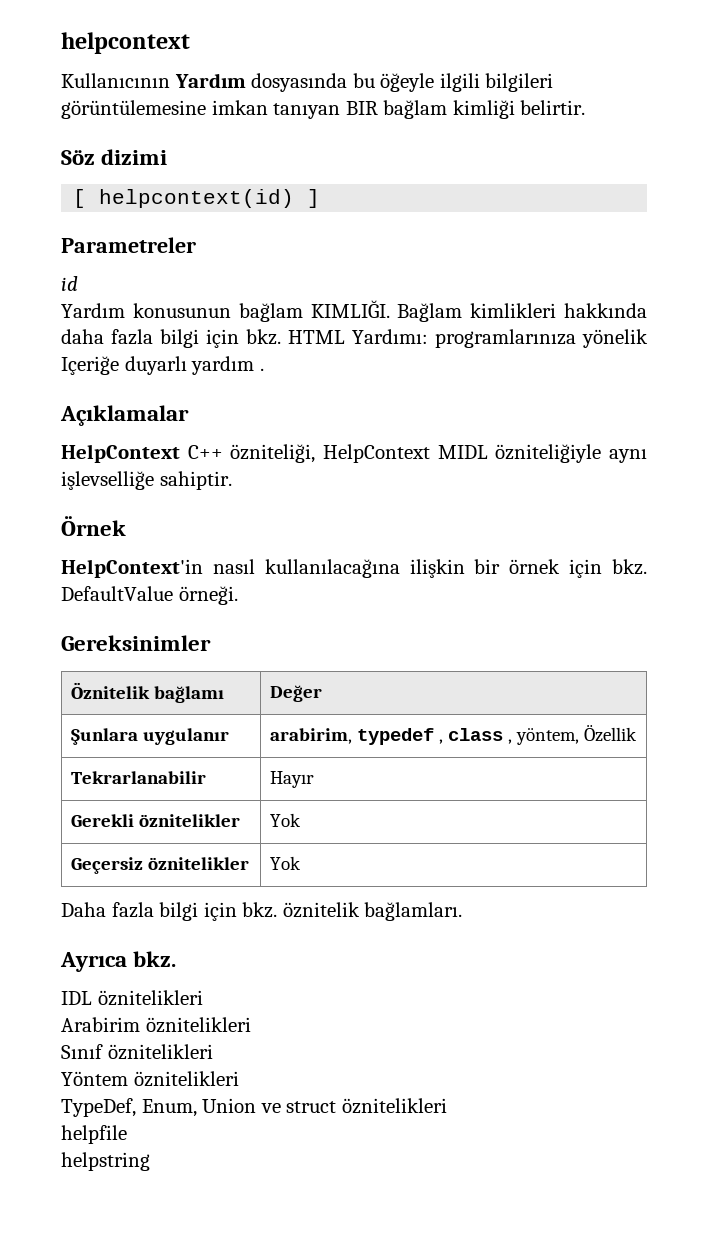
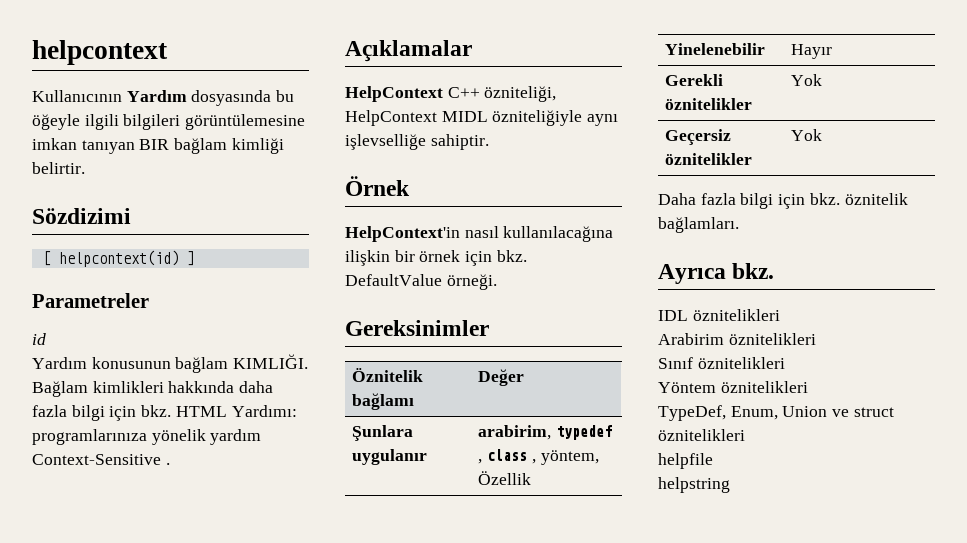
[61,149,168,165] Söz dizimi -> [32,208,131,224] Sözdizimi
[61,356,255,375] Içeriğe duyarlı yardım -> [210,429,262,445] [32,454,161,465] yardım Context-Sensitive
[71,771,207,784] Tekrarlanabilir -> [665,43,766,55] Yinelenebilir

